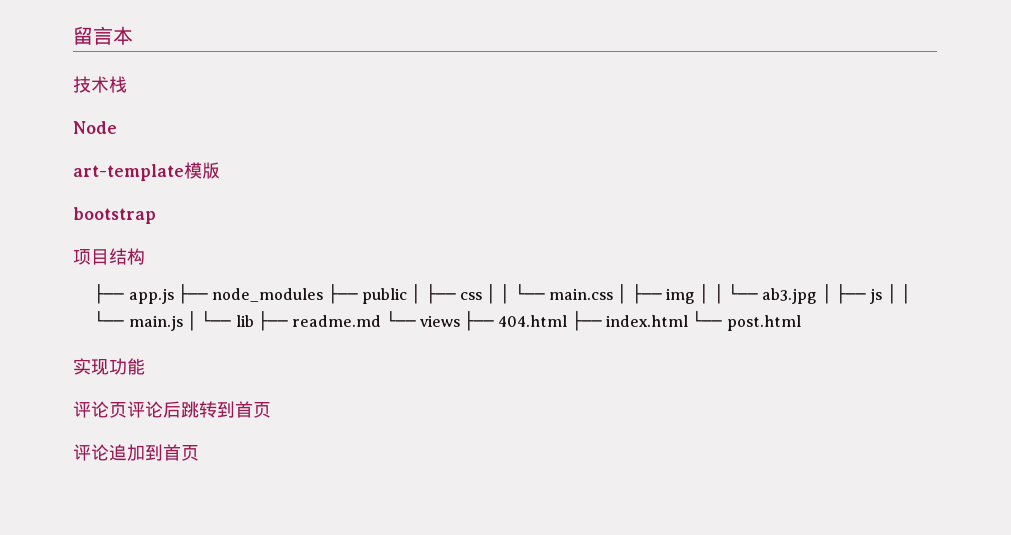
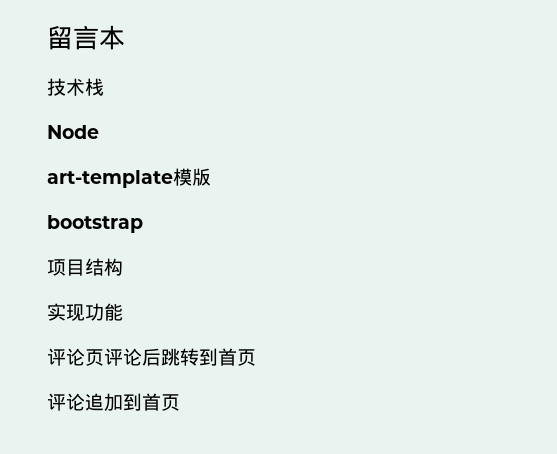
[94,284,911,304] [94,311,801,331] // ├── app.js ├── node_modules ├── public │ ├── css │ │ └── main.css │ ├── img │ │ └── ab3.jpg │ ├── js │ │ └── main.js │ └── lib ├── readme.md └── views ├── 404.html ├── index.html └── post.html -> (123, 267) none

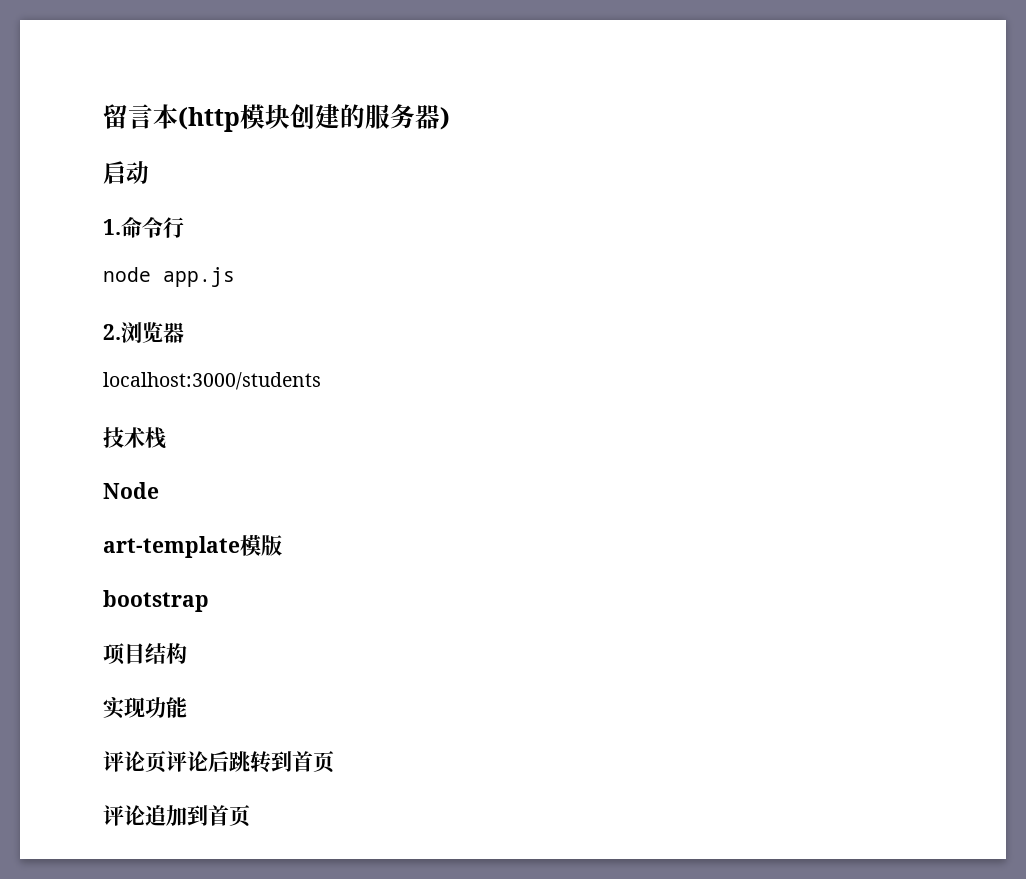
(125, 37) none -> [178,104,450,132] [103,161,149,184] [103,217,184,238] [103,267,235,287] [103,322,184,343] [103,372,321,390] (http模块创建的服务器) // 启动 // 1.命令行 // node app.js // 2.浏览器 // localhost:3000/students

